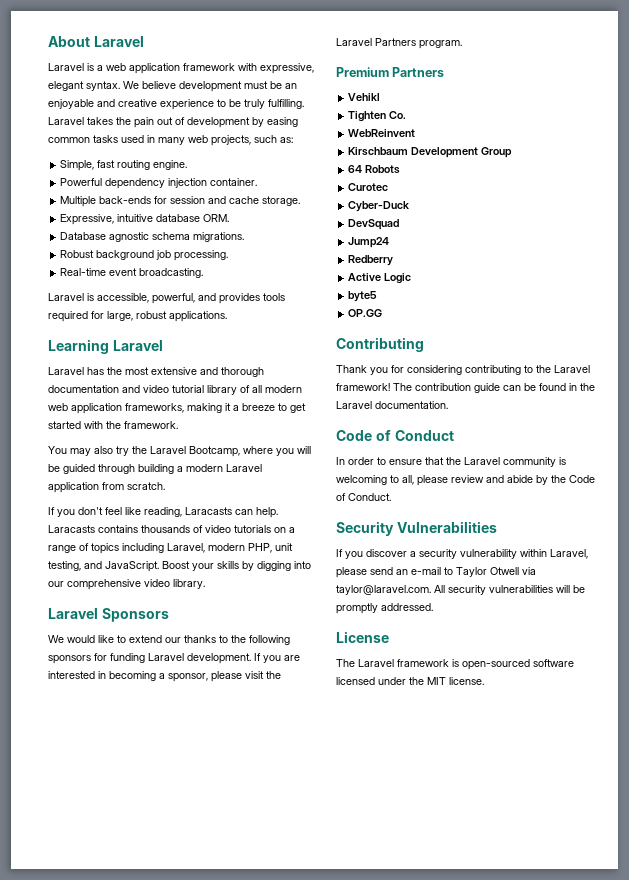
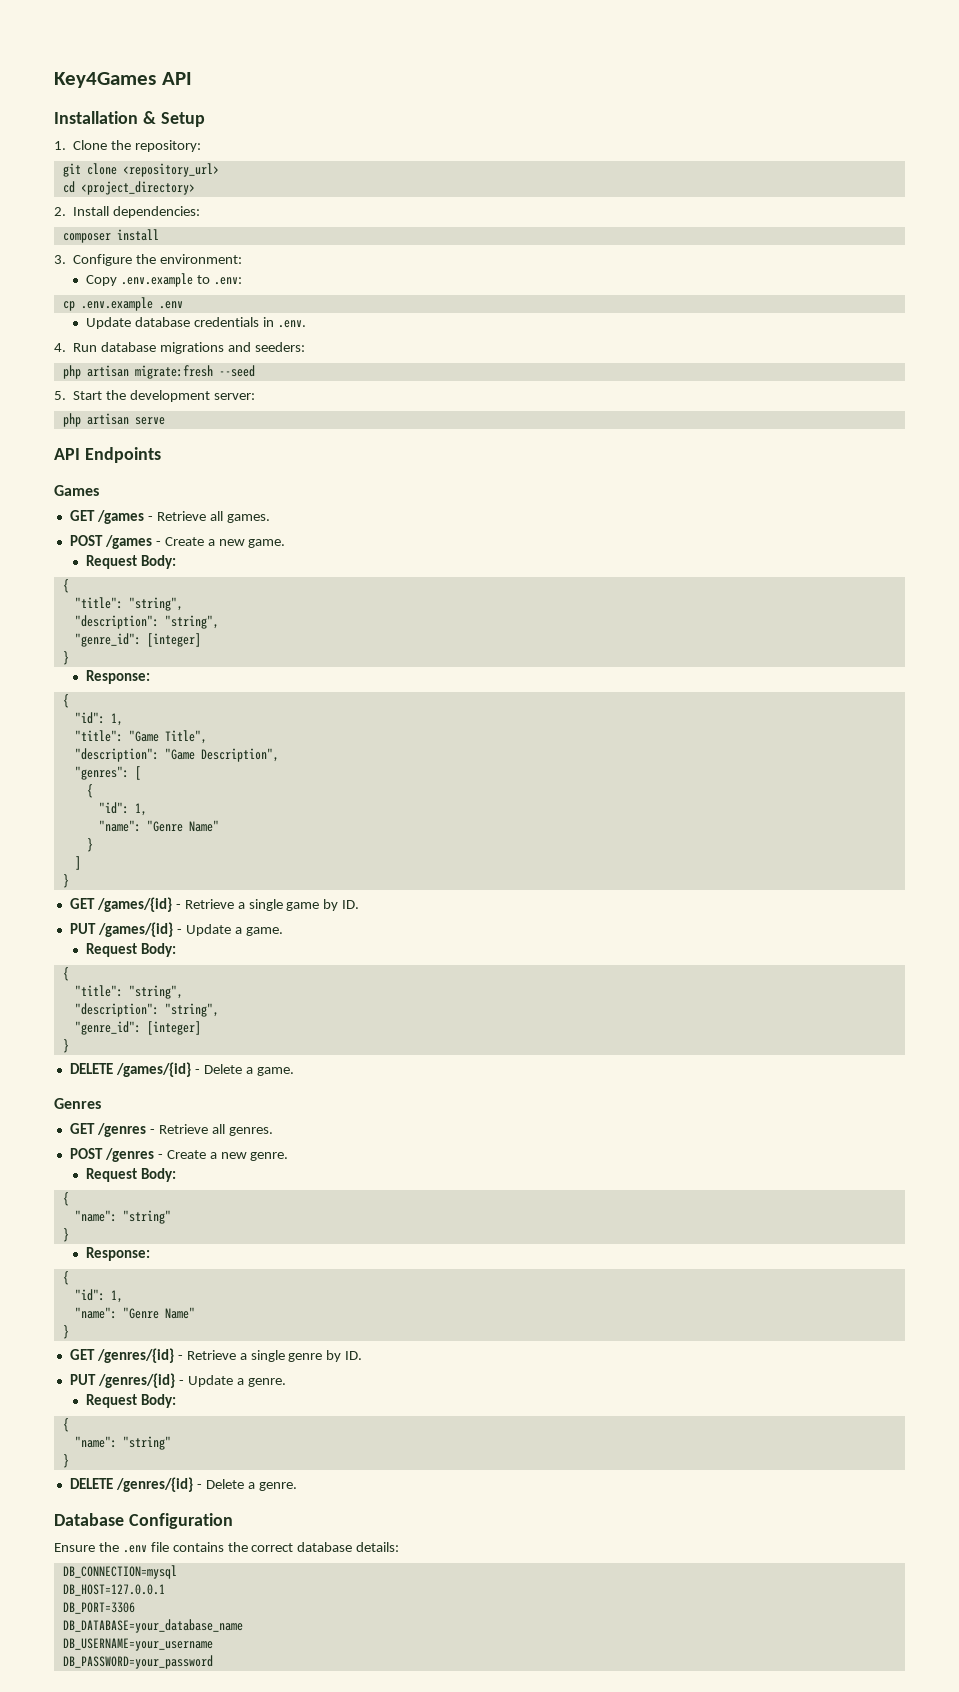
[48,36,144,47] [48,63,314,74] [48,81,297,92] [48,99,304,110] [48,117,298,128] [48,135,293,146] [60,160,188,171] [60,178,258,189] [60,196,301,207] [60,214,230,225] [60,232,245,242] [60,250,229,261] [60,268,204,278] [48,293,285,304] [48,311,227,322] [48,339,163,354] [48,367,264,377] [48,385,302,395] [48,403,306,414] [48,421,178,429] [48,446,311,457] [48,464,262,474] [48,482,165,493] [48,507,278,518] [48,525,295,533] [48,543,293,554] [48,561,311,572] [48,579,205,590] [48,608,169,622] [48,635,290,645] [48,653,300,664] [48,671,281,682] [336,38,462,49] [336,67,445,77] [348,93,381,101] [348,111,407,122] [348,129,416,137] [348,147,513,158] [348,165,401,174] [348,183,389,191] [348,201,410,212] [348,219,400,230] [348,237,390,248] [348,255,394,266] [348,273,412,284] [348,291,378,302] [348,309,383,317] [336,337,424,352] [336,365,590,375] [336,383,595,393] [336,401,448,409] [336,430,454,441] [336,457,566,467] [336,475,595,486] [336,493,391,501] [336,521,497,536] [336,549,588,559] [336,567,536,578] [336,585,585,595] [336,603,433,614] [336,631,389,643] [336,659,574,670] [336,677,484,685] About Laravel // Laravel is a web application framework with expressive, elegant syntax. We believe development must be an enjoyable and creative experience to be truly fulfilling. Laravel takes the pain out of development by easing common tasks used in many web projects, such as: // Simple, fast routing engine. // Powerful dependency injection container. // Multiple back-ends for session and cache storage. // Expressive, intuitive database ORM. // Database agnostic schema migrations. // Robust background job processing. // Real-time event broadcasting. // Laravel is accessible, powerful, and provides tools required for large, robust applications. // Learning Laravel // Laravel has the most extensive and thorough documentation and video tutorial library of all modern web application frameworks, making it a breeze to get started with the framework. // You may also try the Laravel Bootcamp, where you will be guided through building a modern Laravel application from scratch. // If you don't feel like reading, Laracasts can help. Laracasts contains thousands of video tutorials on a range of topics including Laravel, modern PHP, unit testing, and JavaScript. Boost your skills by digging into our comprehensive video library. // Laravel Sponsors // We would like to extend our thanks to the following sponsors for funding Laravel development. If you are interested in becoming a sponsor, please visit the Laravel Partners program. // Premium Partners // Vehikl // Tighten Co. // WebReinvent // Kirschbaum Development Group // 64 Robots // Curotec // Cyber-Duck // DevSquad // Jump24 // Redberry // Active Logic // byte5 // OP.GG // Contributing // Thank you for considering contributing to the Laravel framework! The contribution guide can be found in the Laravel documentation. // Code of Conduct // In order to ensure that the Laravel community is welcoming to all, please review and abide by the Code of Conduct. // Security Vulnerabilities // If you discover a security vulnerability within Laravel, please send an e-mail to Taylor Otwell via taylor@laravel.com. All security vulnerabilities will be promptly addressed. // License // The Laravel framework is open-sourced software licensed under the MIT license. -> [54,72,192,88] [54,111,205,127] [54,140,202,152] [62,163,219,177] [62,181,195,195] [54,206,201,218] [62,229,159,243] [54,254,243,266] [86,273,243,287] [62,297,183,311] [86,317,306,329] [54,342,305,354] [62,365,255,379] [54,390,255,402] [62,413,165,427] [54,447,161,463] [54,485,99,496] [69,510,270,524] [69,535,286,549] [86,555,177,569] [62,579,69,593] [74,597,183,611] [74,615,219,629] [74,633,201,647] [62,651,69,665] [86,670,151,684] [62,694,69,708] [74,712,123,726] [74,730,207,744] [74,748,279,762] [74,766,141,780] [86,784,93,798] [98,802,147,816] [98,820,219,832] [86,838,93,852] [74,856,81,870] [62,874,69,888] [69,897,360,912] [69,922,283,937] [86,943,177,957] [62,967,69,981] [74,985,183,999] [74,1003,219,1017] [74,1021,201,1035] [62,1039,69,1053] [69,1062,294,1077] [54,1098,101,1109] [69,1123,273,1137] [69,1148,289,1162] [86,1168,177,1182] [62,1192,69,1206] [74,1210,171,1224] [62,1228,69,1242] [86,1247,151,1261] [62,1271,69,1285] [74,1289,123,1303] [74,1307,195,1319] [62,1325,69,1339] [69,1348,363,1363] [69,1373,286,1388] [86,1394,177,1408] [62,1418,69,1432] [74,1436,171,1450] [62,1454,69,1468] [69,1477,297,1492] [54,1513,233,1529] [54,1542,400,1553] [62,1565,177,1579] [62,1584,165,1596] [62,1602,135,1614] [62,1619,243,1633] [62,1638,213,1651] [62,1655,213,1669] Key4Games API // Installation & Setup // 1. Clone the repository: // git clone <repository_url> // cd <project_directory> // 2. Install dependencies: // composer install // 3. Configure the environment: // Copy .env.example to .env: // cp .env.example .env // Update database credentials in .env. // 4. Run database migrations and seeders: // php artisan migrate:fresh --seed // 5. Start the development server: // php artisan serve // API Endpoints // Games // GET /games - Retrieve all games. // POST /games - Create a new game. // Request Body: // { // "title": "string", // "description": "string", // "genre_id": [integer] // } // Response: // { // "id": 1, // "title": "Game Title", // "description": "Game Description", // "genres": [ // { // "id": 1, // "name": "Genre Name" // } // ] // } // GET /games/{id} - Retrieve a single game by ID. // PUT /games/{id} - Update a game. // Request Body: // { // "title": "string", // "description": "string", // "genre_id": [integer] // } // DELETE /games/{id} - Delete a game. // Genres // GET /genres - Retrieve all genres. // POST /genres - Create a new genre. // Request Body: // { // "name": "string" // } // Response: // { // "id": 1, // "name": "Genre Name" // } // GET /genres/{id} - Retrieve a single genre by ID. // PUT /genres/{id} - Update a genre. // Request Body: // { // "name": "string" // } // DELETE /genres/{id} - Delete a genre. // Database Configuration // Ensure the .env file contains the correct database details: // DB_CONNECTION=mysql // DB_HOST=127.0.0.1 // DB_PORT=3306 // DB_DATABASE=your_database_name // DB_USERNAME=your_username // DB_PASSWORD=your_password

